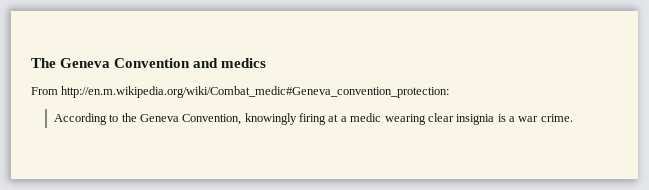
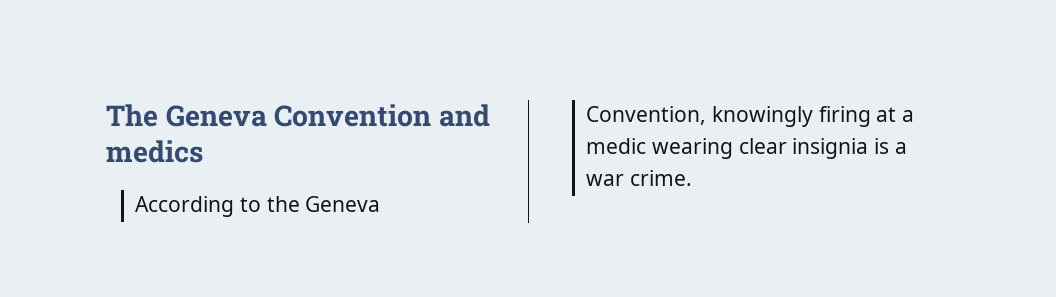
[31,86,450,98] // From http://en.m.wikipedia.org/wiki/Combat_medic#Geneva_convention_protection: -> (203, 151) none

